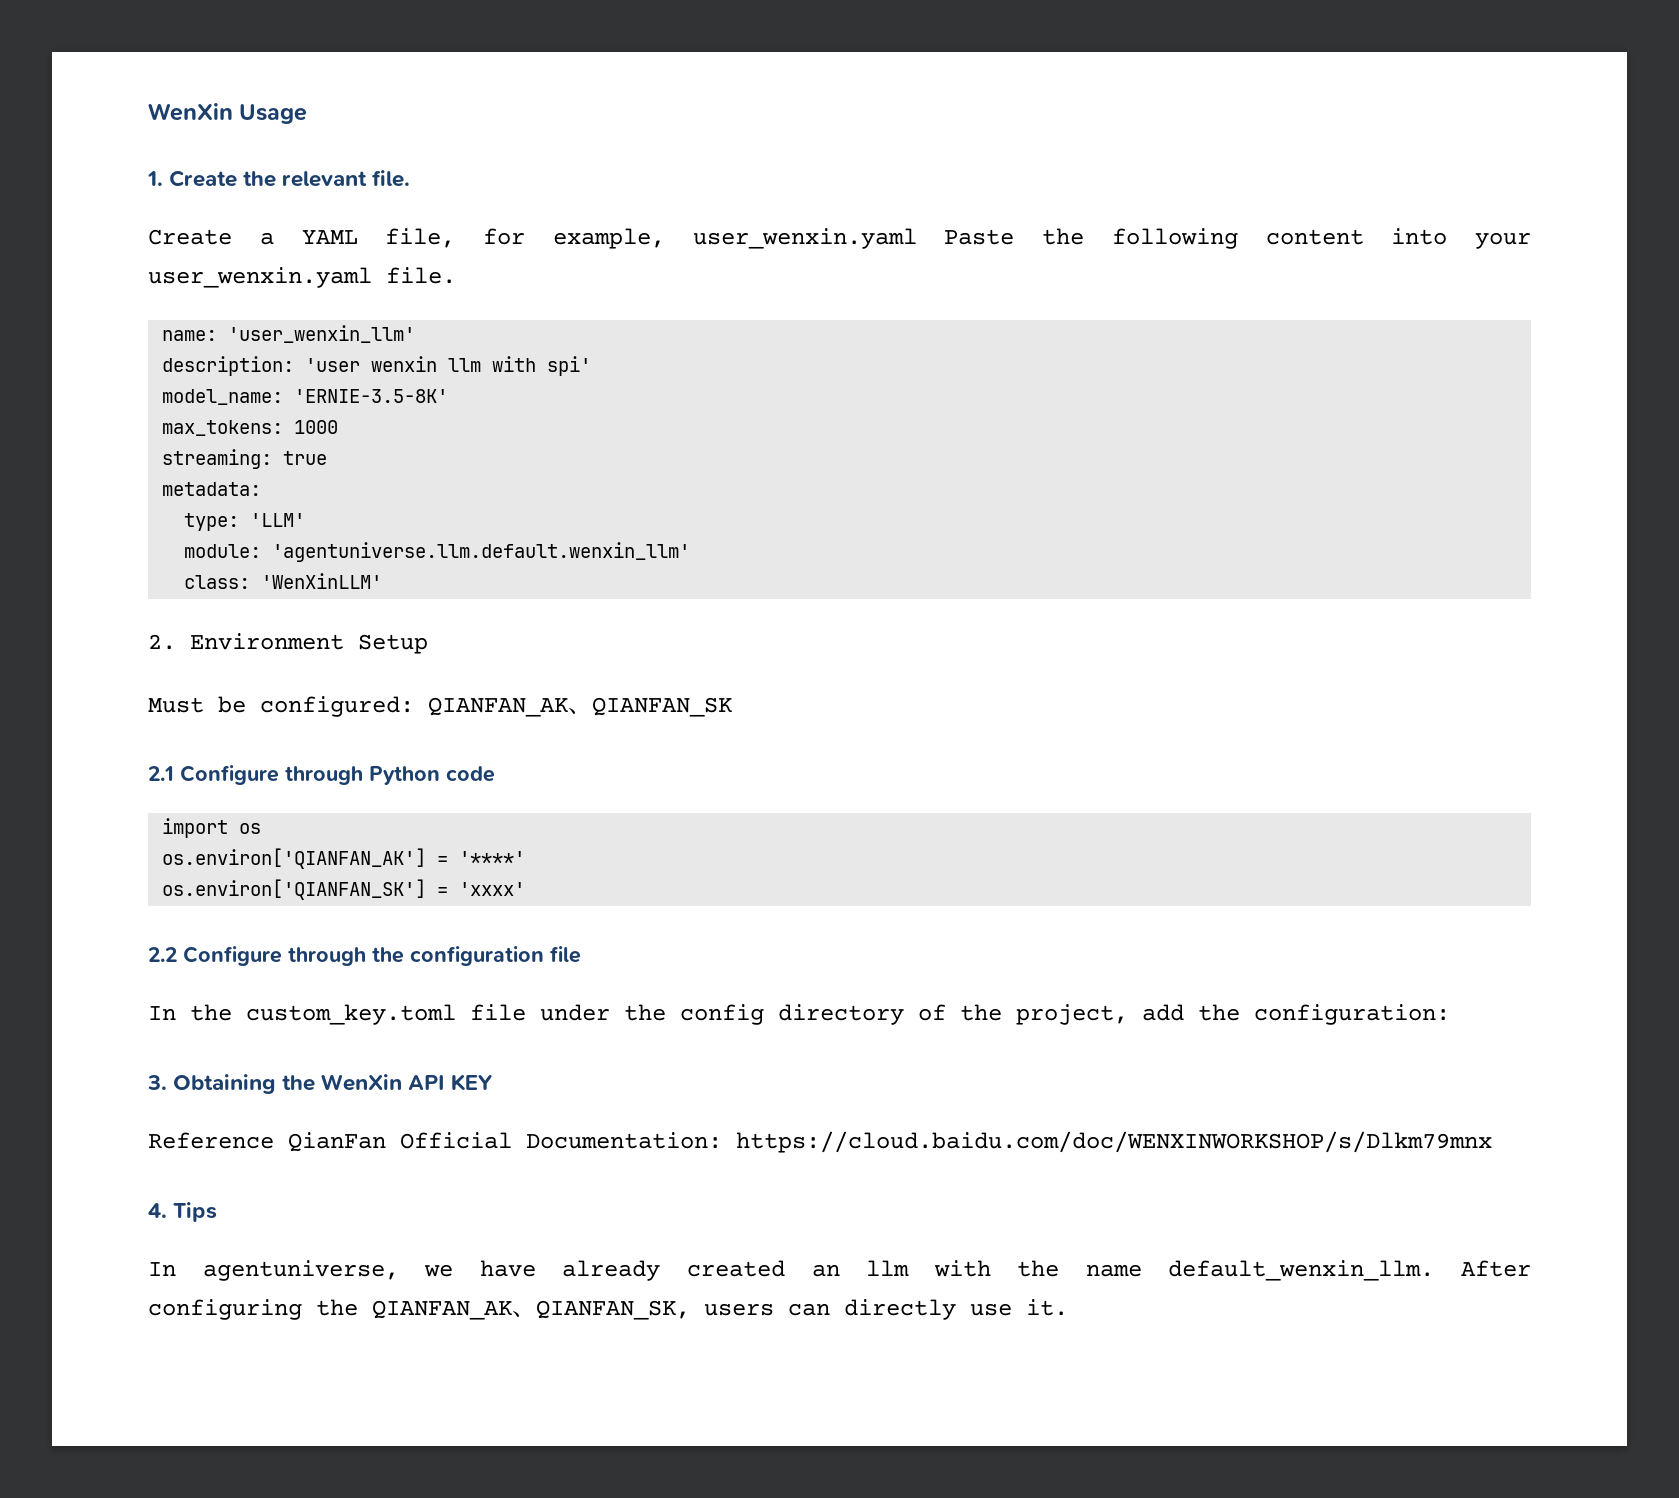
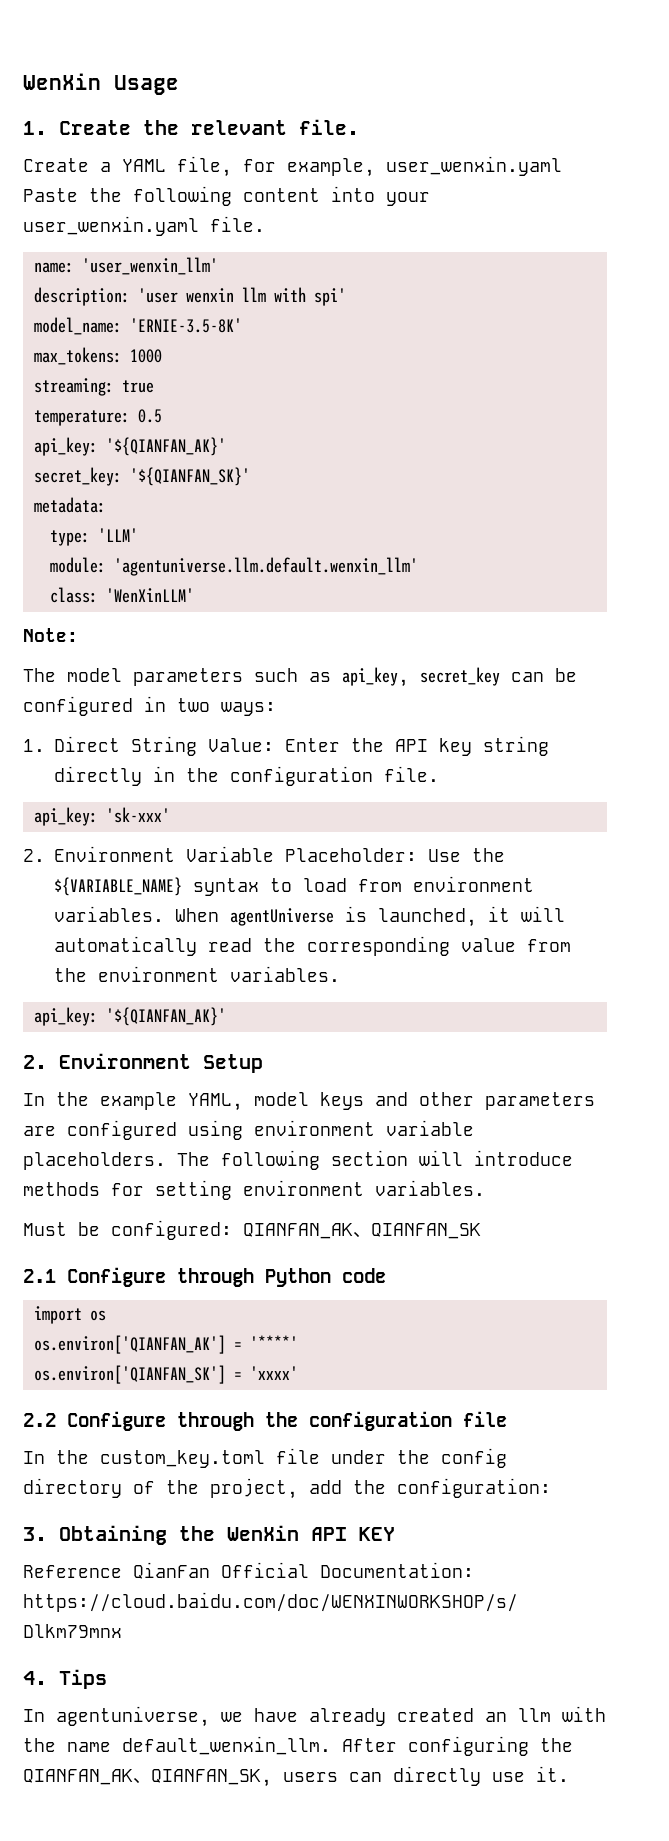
(328, 458) none -> [33,409,162,426] [33,437,226,456] [33,467,250,486] // temperature: 0.5 // api_key: '${QIANFAN_AK}' // secret_key: '${QIANFAN_SK}'
[148,633,428,654] 2. Environment Setup -> [23,628,78,642] [23,667,577,687] [23,696,276,716] [23,736,549,756] [54,766,439,786] [33,807,170,826] [23,846,505,862] [54,876,534,896] [54,906,565,927] [54,936,571,956] [54,966,340,982] [33,1007,226,1026] [23,1053,263,1073] [23,1092,595,1111] [23,1120,474,1140] [23,1150,573,1170] [23,1180,485,1200] Note: // The model parameters such as api_key, secret_key can be configured in two ways: // 1. Direct String Value: Enter the API key string directly in the configuration file. // api_key: 'sk-xxx' // 2. Environment Variable Placeholder: Use the ${VARIABLE_NAME} syntax to load from environment variables. When agentUniverse is launched, it will automatically read the corresponding value from the environment variables. // api_key: '${QIANFAN_AK}' // 2. Environment Setup // In the example YAML, model keys and other parameters are configured using environment variable placeholders. The following section will introduce methods for setting environment variables.

